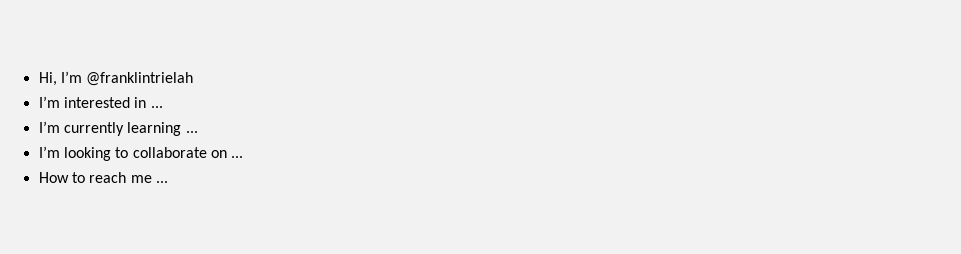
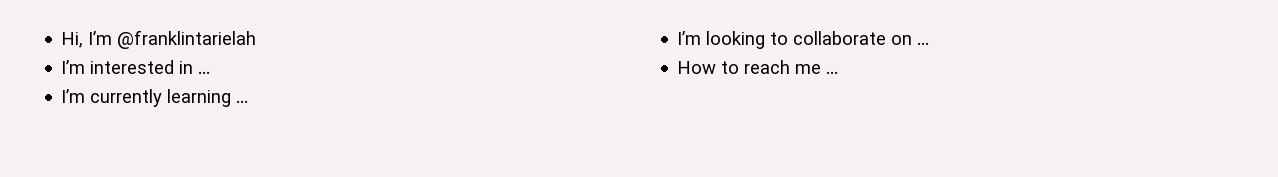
[86,72,194,86] @franklintrielah -> [117,30,257,49] @franklintarielah

